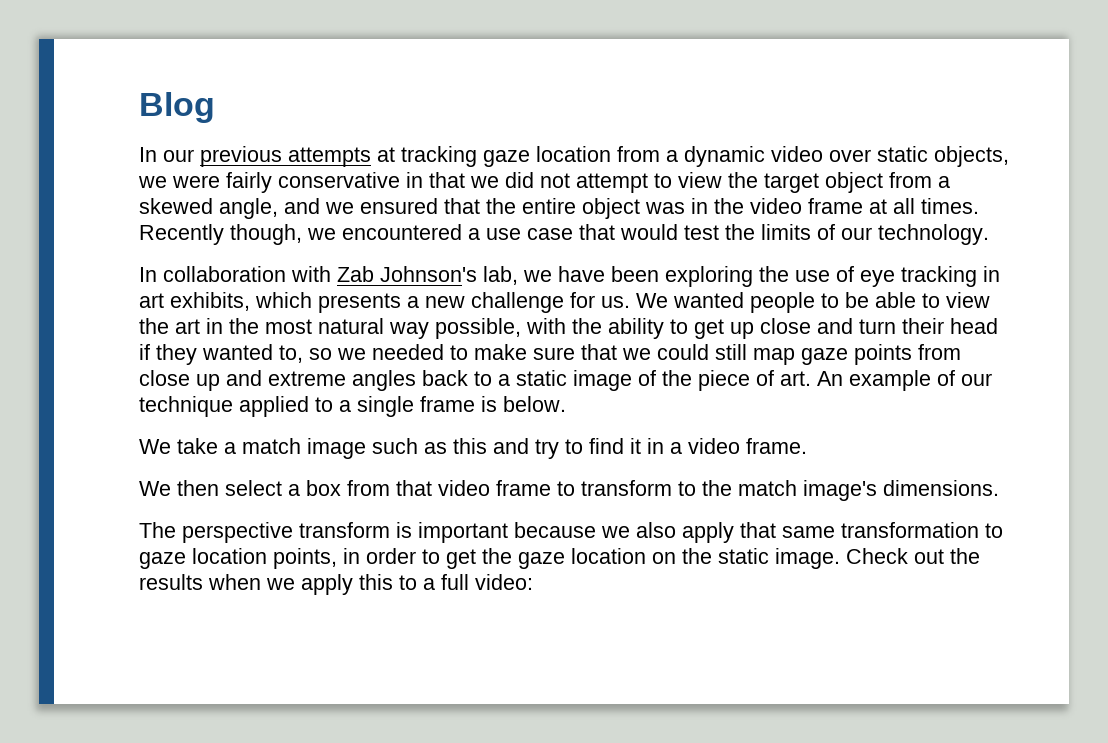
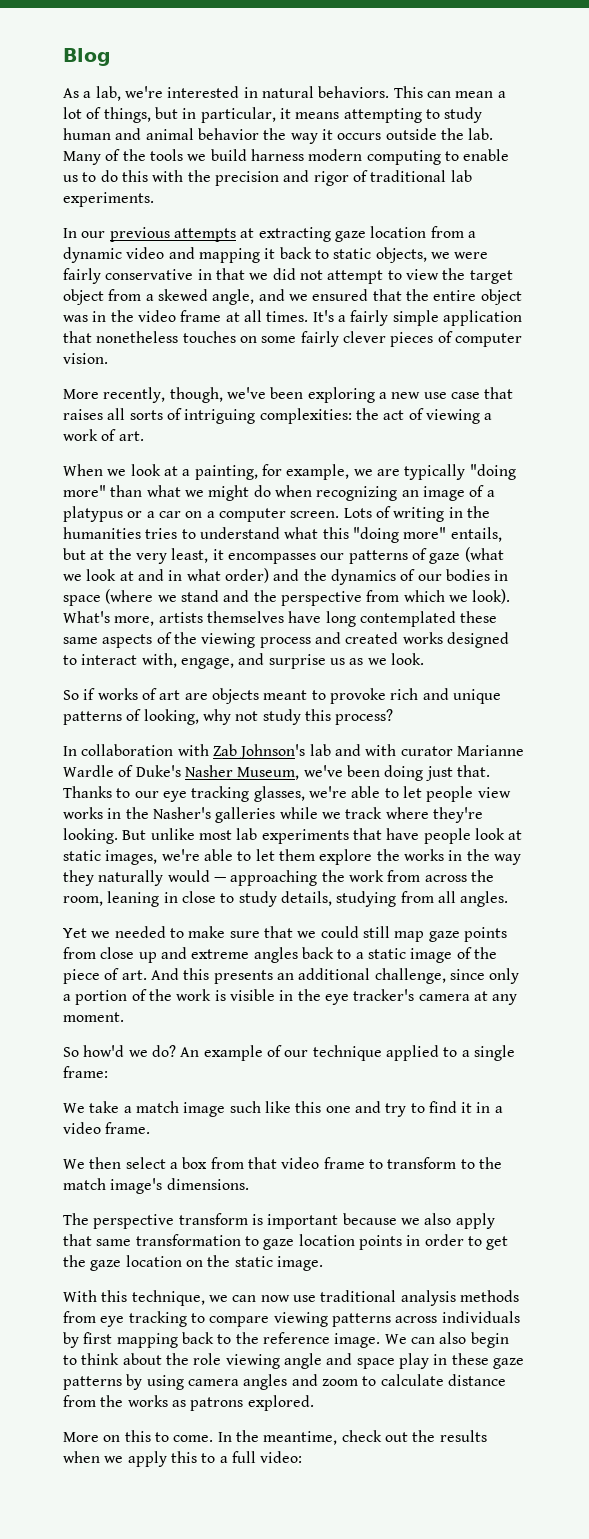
(215, 107) none -> [63,86,506,101] [63,107,483,123] [63,128,494,144] [63,149,510,165] [63,170,472,186] [63,192,154,207] // As a lab, we're interested in natural behaviors. This can mean a lot of things, but in particular, it means attempting to study human and animal behavior the way it occurs outside the lab. Many of the tools we build harness modern computing to enable us to do this with the precision and rigor of traditional lab experiments.
[401,146,477,167] tracking -> [258,227,331,242] extracting
[829,149,871,162] over -> [168,247,329,263] and mapping it back to
[139,224,989,245] Recently though, we encountered a use case that would test the limits of our technology. -> [312,310,522,326] [63,331,522,347] [63,353,108,364] [63,387,514,403] [63,408,493,424] [63,429,144,441] [63,464,516,480] [63,485,495,501] [63,506,490,522] [63,527,502,543] [63,547,504,564] [63,568,509,585] [63,589,511,606] [63,611,498,627] [63,632,509,648] [63,653,424,669] [63,688,501,704] [63,709,394,725] It's a fairly simple application that nonetheless touches on some fairly clever pieces of computer vision. // More recently, though, we've been exploring a new use case that raises all sorts of intriguing complexities: the act of viewing a work of art. // When we look at a painting, for example, we are typically "doing more" than what we might do when recognizing an image of a platypus or a car on a computer screen. Lots of writing in the humanities tries to understand what this "doing more" entails, but at the very least, it encompasses our patterns of gaze (what we look at and in what order) and the dynamics of our bodies in space (where we stand and the perspective from which we look). What's more, artists themselves have long contemplated these same aspects of the viewing process and created works designed to interact with, engage, and surprise us as we look. // So if works of art are objects meant to provoke rich and unique patterns of looking, why not study this process?
[483,266,1000,287] [139,292,990,313] [139,318,998,339] [139,344,332,365] lab, we have been exploring the use of eye tracking in art exhibits, which presents a new challenge for us. We wanted people to be able to view the art in the most natural way possible, with the ability to get up close and turn their head if they wanted to, so -> [309,744,524,756] [63,765,490,781] [63,786,511,802] [63,807,483,823] [63,828,523,844] [63,849,521,865] [63,870,494,886] [63,891,509,907] [63,928,87,938] lab and with curator Marianne Wardle of Duke's Nasher Museum, we've been doing just that. Thanks to our eye tracking glasses, we're able to let people view works in the Nasher's galleries while we track where they're looking. But unlike most lab experiments that have people look at static images, we're able to let them explore the works in the way they naturally would — approaching the work from across the room, leaning in close to study details, studying from all angles. // Yet
(811, 378) none -> [150,968,520,984] [63,989,518,1005] [63,1012,124,1022] [63,1045,176,1057] And this presents an additional challenge, since only a portion of the work is visible in the eye tracker's camera at any moment. // So how'd we do?
[420,396,566,412] frame is below. -> [63,1066,108,1078] frame:
[424,438,487,454] as this -> [264,1101,351,1113] like this one
[273,548,337,569] points, -> [358,1235,402,1250] points
[846,548,908,564] Check -> [63,1290,519,1306] [63,1311,520,1327] [63,1332,509,1348] [63,1353,524,1369] [63,1374,506,1390] [63,1395,314,1411] [63,1430,382,1445] // With this technique, we can now use traditional analysis methods from eye tracking to compare viewing patterns across individuals by first mapping back to the reference image. We can also begin to think about the role viewing angle and space play in these gaze patterns by using camera angles and zoom to calculate distance from the works as patrons explored. // More on this to come. In the meantime, check

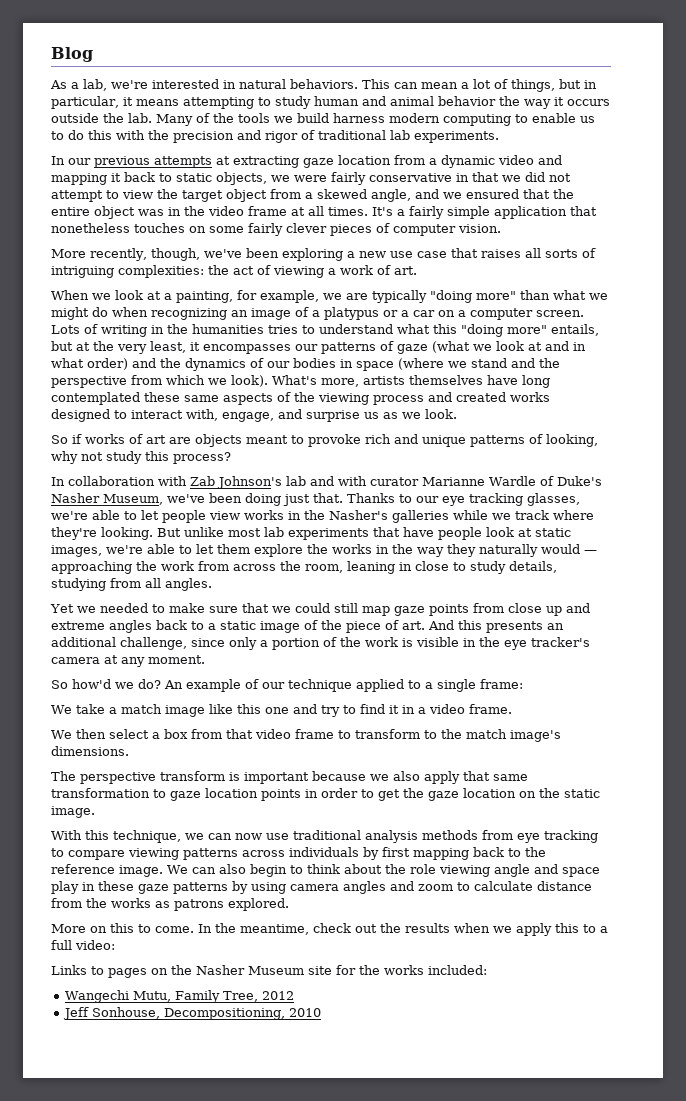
[229,1101,261,1113] such -> (205, 711) none
(303, 1457) none -> [51,965,487,978] [65,990,295,1003] [63,1007,322,1020] // Links to pages on the Nasher Museum site for the works included: // Wangechi Mutu, Family Tree, 2012 // Jeff Sonhouse, Decompositioning, 2010

